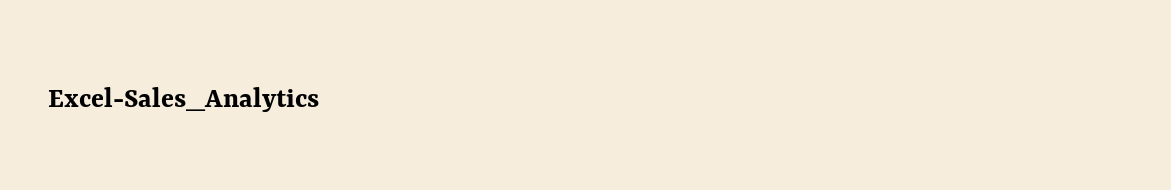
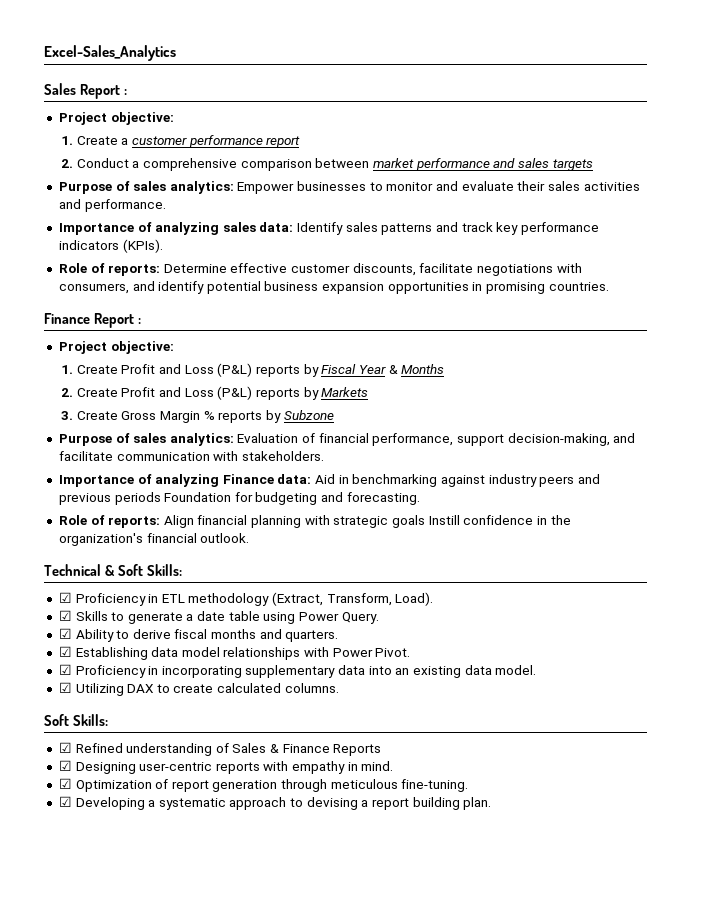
(319, 99) none -> [44,83,127,99] [58,112,174,125] [61,135,301,148] [61,158,593,171] [58,181,640,194] [58,199,166,212] [58,222,599,235] [58,239,163,253] [58,263,582,276] [58,281,609,294] [44,313,141,328] [58,341,174,354] [61,363,445,377] [61,386,369,400] [61,410,334,423] [58,433,636,446] [58,451,324,461] [58,474,600,487] [58,492,420,505] [58,515,571,528] [58,533,250,546] [44,564,182,576] [58,592,434,606] [58,610,379,624] [58,628,339,642] [58,646,411,660] [58,664,537,678] [58,682,339,696] [44,714,108,726] [58,742,382,756] [58,760,394,774] [58,778,469,792] [58,796,492,810] // Sales Report : // Project objective: // 1. Create a customer performance report // 2. Conduct a comprehensive comparison between market performance and sales targets // Purpose of sales analytics: Empower businesses to monitor and evaluate their sales activities and performance. // Importance of analyzing sales data: Identify sales patterns and track key performance indicators (KPIs). // Role of reports: Determine effective customer discounts, facilitate negotiations with consumers, and identify potential business expansion opportunities in promising countries. // Finance Report : // Project objective: // 1. Create Profit and Loss (P&L) reports by Fiscal Year & Months // 2. Create Profit and Loss (P&L) reports by Markets // 3. Create Gross Margin % reports by Subzone // Purpose of sales analytics: Evaluation of financial performance, support decision-making, and facilitate communication with stakeholders. // Importance of analyzing Finance data: Aid in benchmarking against industry peers and previous periods Foundation for budgeting and forecasting. // Role of reports: Align financial planning with strategic goals Instill confidence in the organization's financial outlook. // Technical & Soft Skills: // ☑ Proficiency in ETL methodology (Extract, Transform, Load). // ☑ Skills to generate a date table using Power Query. // ☑ Ability to derive fiscal months and quarters. // ☑ Establishing data model relationships with Power Pivot. // ☑ Proficiency in incorporating supplementary data into an existing data model. // ☑ Utilizing DAX to create calculated columns. // Soft Skills: // ☑ Refined understanding of Sales & Finance Reports // ☑ Designing user-centric reports with empathy in mind. // ☑ Optimization of report generation through meticulous fine-tuning. // ☑ Developing a systematic approach to devising a report building plan.

